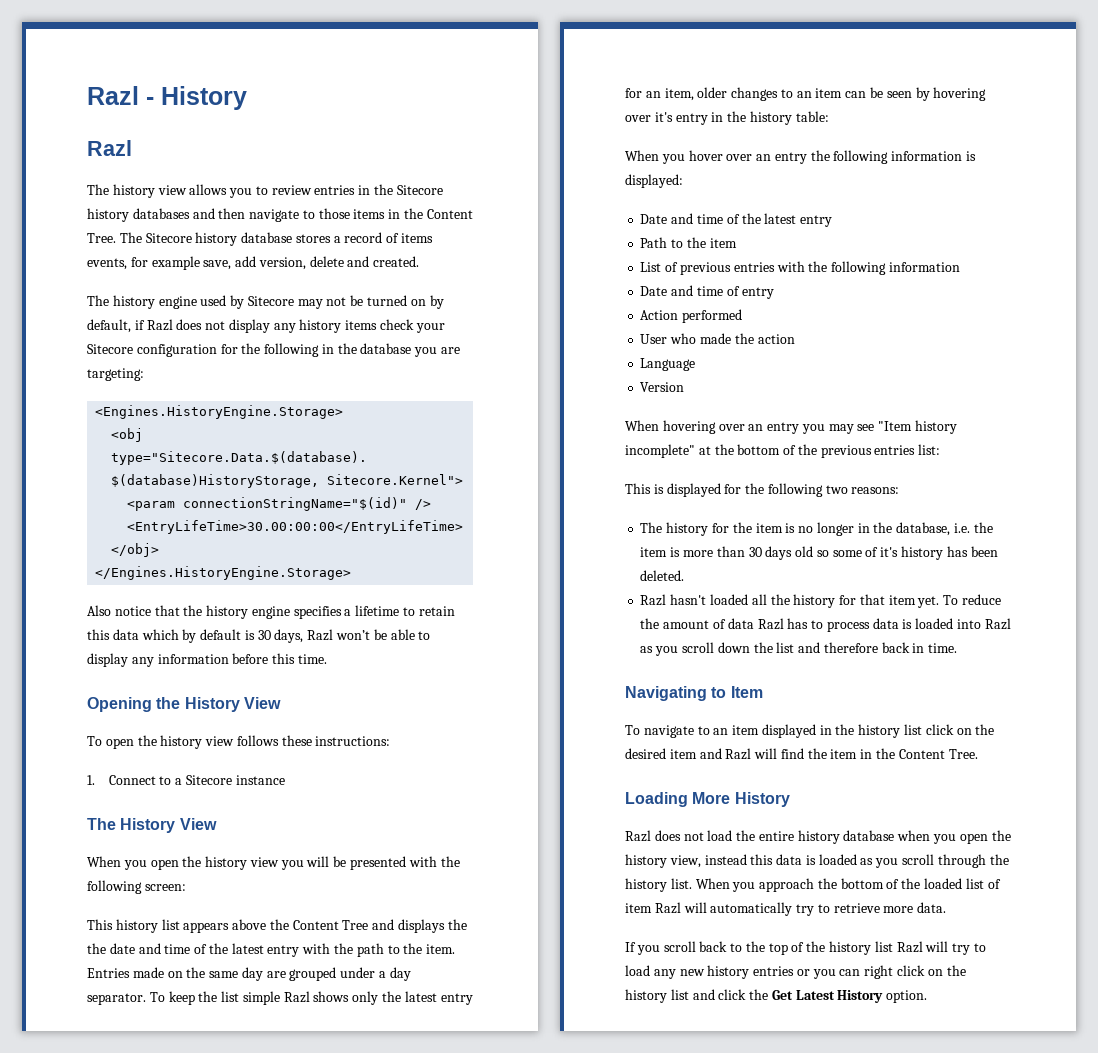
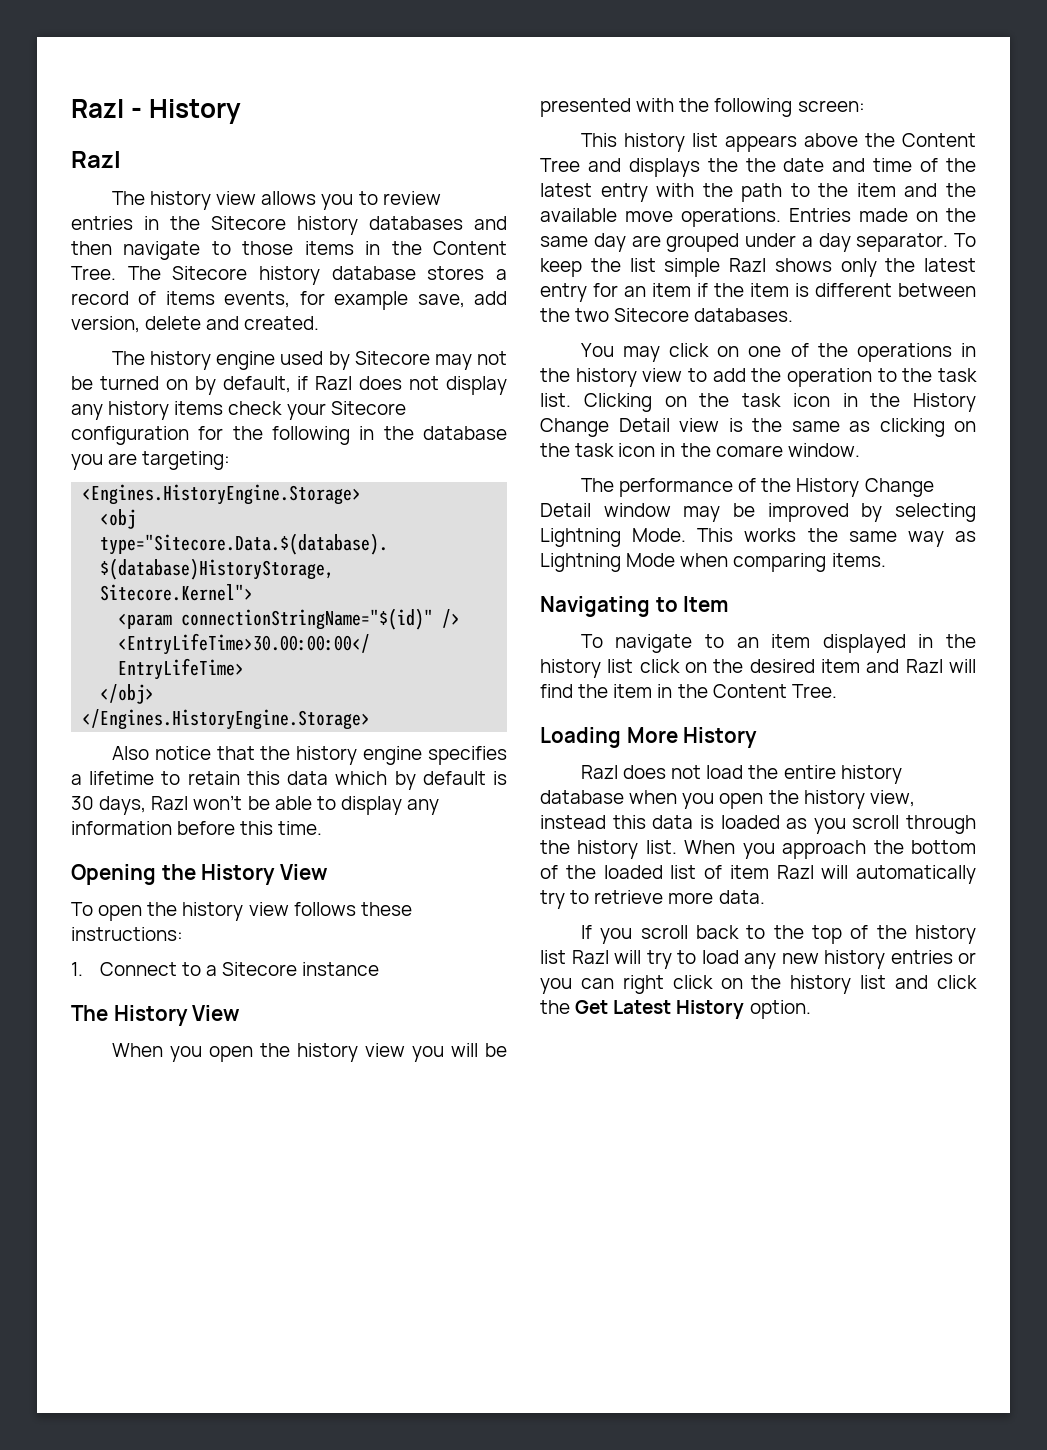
[426,944,456,954] item. -> [856,183,976,197] [540,208,781,227] item and the available move operations.
[664,87,987,101] [625,111,829,125] [625,150,977,164] [625,174,683,188] [640,213,833,227] [640,237,737,248] [640,261,960,275] [640,285,774,299] [640,309,743,323] [640,333,795,344] [640,358,696,371] [640,382,685,392] [625,420,958,434] [625,444,941,458] [625,483,900,497] [640,522,993,536] [640,546,998,560] [640,570,685,581] [640,594,1001,608] [640,618,1011,632] [640,642,958,656] item, older changes to an item can be seen by hovering over it's entry in the history table: // When you hover over an entry the following information is displayed: // Date and time of the latest entry // Path to the item // List of previous entries with the following information // Date and time of entry // Action performed // User who made the action // Language // Version // When hovering over an entry you may see "Item history incomplete" at the bottom of the previous entries list: // This is displayed for the following two reasons: // The history for the item is no longer in the database, i.e. the item is more than 30 days old so some of it's history has been deleted. // Razl hasn't loaded all the history for that item yet. To reduce the amount of data Razl has to process data is loaded into Razl as you scroll down the list and therefore back in time. -> [652,283,976,297] [540,308,794,322] [580,343,976,362] [540,368,977,387] [540,393,976,412] [540,418,976,437] [540,443,860,457] [580,478,934,497] [540,503,977,522] [540,528,976,547] [540,553,886,572] item if the item is different between the two Sitecore databases. // You may click on one of the operations in the history view to add the operation to the task list. Clicking on the task icon in the History Change Detail view is the same as clicking on the task icon in the comare window. // The performance of the History Change Detail window may be improved by selecting Lightning Mode. This works the same way as Lightning Mode when comparing items.

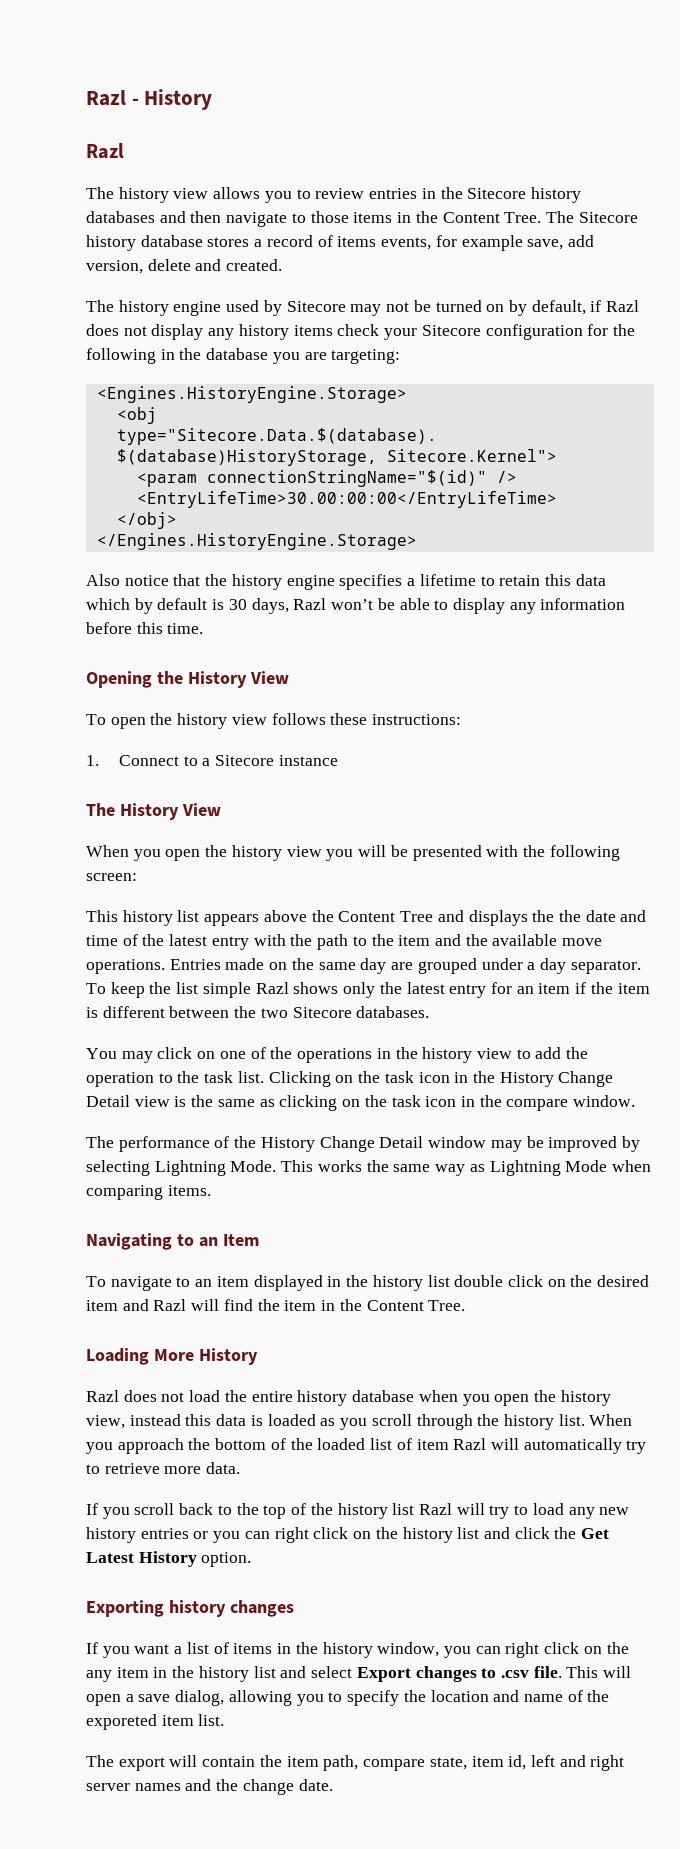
[715,445,783,457] comare -> [506,1099,569,1111] compare
(678, 604) none -> [198,1237,218,1247] an
(634, 666) none -> [454,1275,504,1287] double
(811, 1009) none -> [86,1600,294,1617] [86,1642,629,1658] [86,1666,632,1682] [86,1690,610,1706] [86,1714,225,1730] [86,1755,625,1771] [86,1779,333,1795] // Exporting history changes // If you want a list of items in the history window, you can right click on the any item in the history list and select Export changes to .csv file. This will open a save dialog, allowing you to specify the location and name of the exporeted item list. // The export will contain the item path, compare state, item id, left and right server names and the change date.

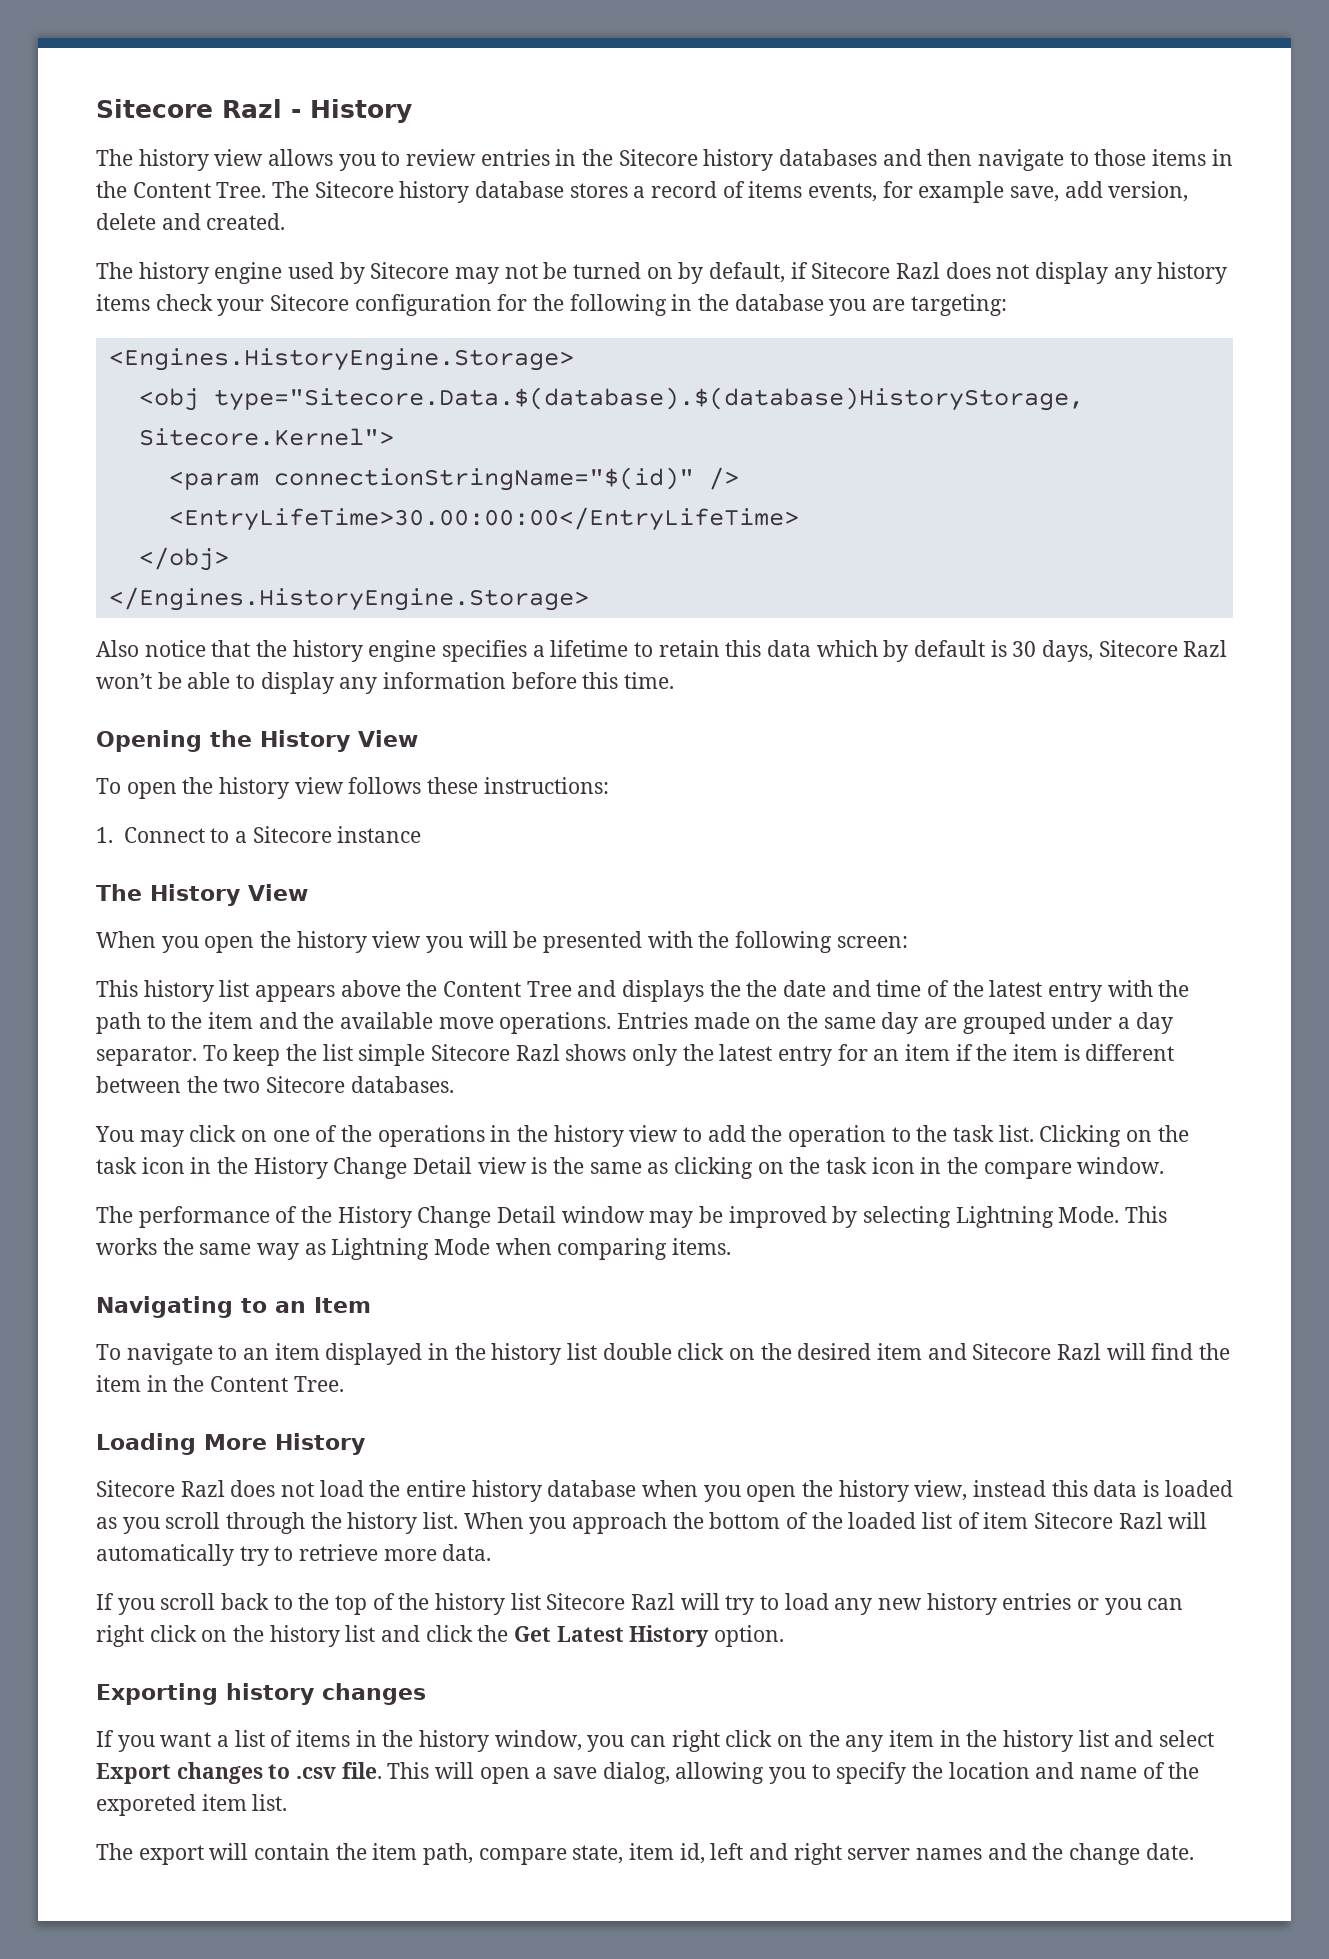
(86, 98) none -> [96,99,213,118] Sitecore
[86,143,124,159] // Razl -> (412, 111) none
(602, 306) none -> [811,262,891,279] Sitecore
(289, 606) none -> [1098,640,1178,657] Sitecore
(251, 990) none -> [431,1044,511,1061] Sitecore
(149, 1305) none -> [972,1343,1052,1360] Sitecore
(258, 1356) none -> [96,1480,175,1497] Sitecore
(449, 1444) none -> [1034,1512,1114,1529] Sitecore
(415, 1509) none -> [546,1593,626,1610] Sitecore

